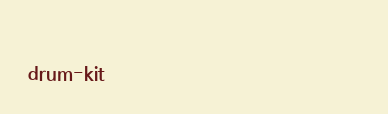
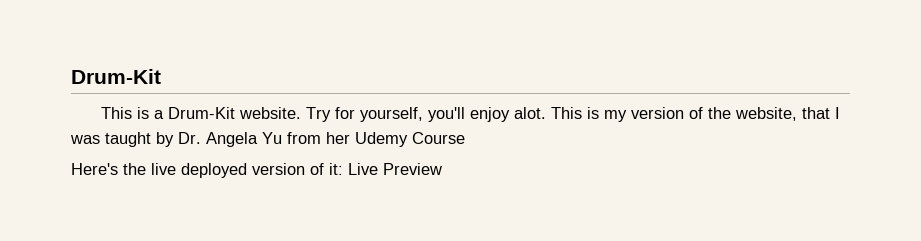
[28,66,105,81] drum-kit -> [71,69,161,84] [101,107,841,122] [70,132,465,147] [71,163,442,178] Drum-Kit // This is a Drum-Kit website. Try for yourself, you'll enjoy alot. This is my version of the website, that I was taught by Dr. Angela Yu from her Udemy Course // Here's the live deployed version of it: Live Preview

